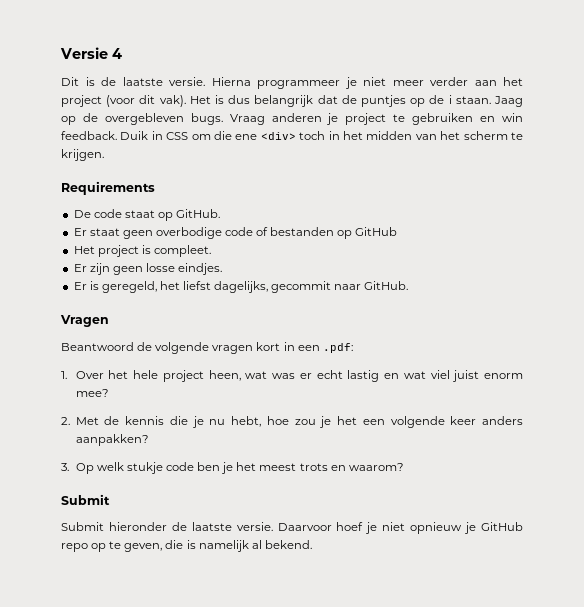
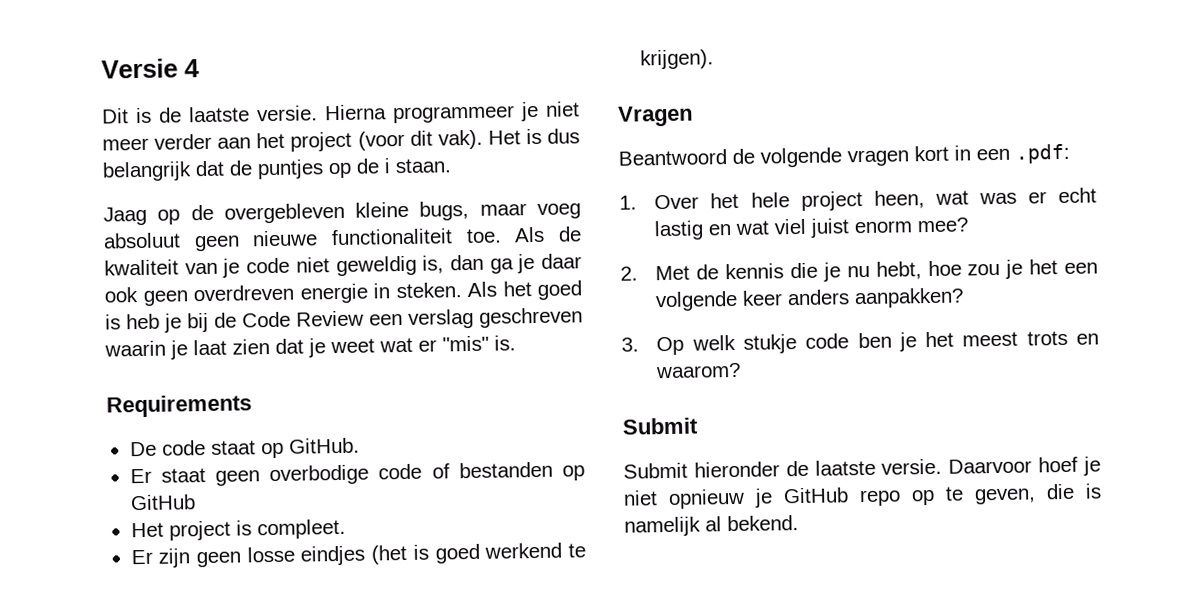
(491, 100) none -> (452, 166) //
[190,113,523,125] [61,131,523,140] [61,149,104,161] bugs. Vraag anderen je project te gebruiken en win feedback. Duik in CSS om die ene <div> toch in het midden van het scherm te krijgen. -> [355,200,581,221] [103,226,582,252] [104,253,582,278] [104,280,582,306] [105,307,583,333] [104,335,516,360] kleine bugs, maar voeg absoluut geen nieuwe functionaliteit toe. Als de kwaliteit van je code niet geweldig is, dan ga je daar ook geen overdreven energie in steken. Als het goed is heb je bij de Code Review een verslag geschreven waarin je laat zien dat je weet wat er "mis" is.
[178,263,223,275] [73,281,409,293] eindjes. // Er is geregeld, het liefst dagelijks, gecommit naar GitHub. -> [300,542,586,566] [639,49,714,70] eindjes (het is goed werkend te krijgen).

